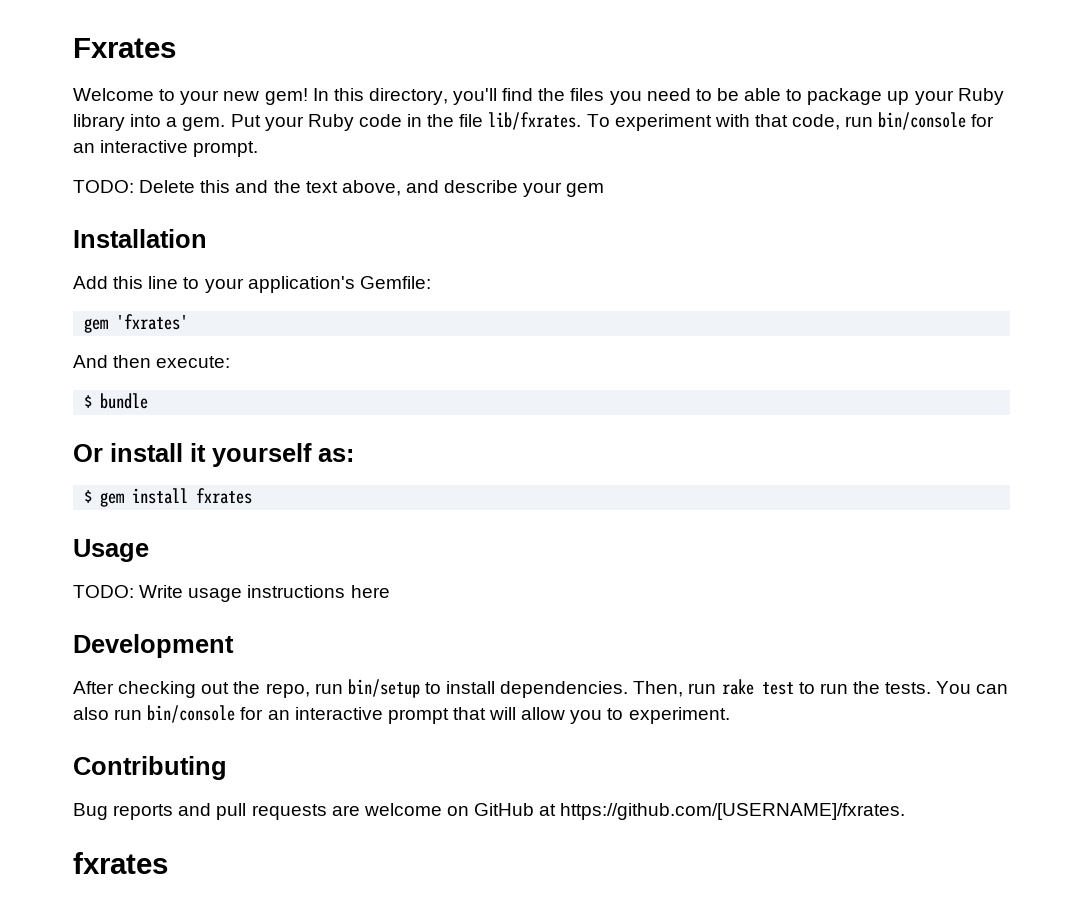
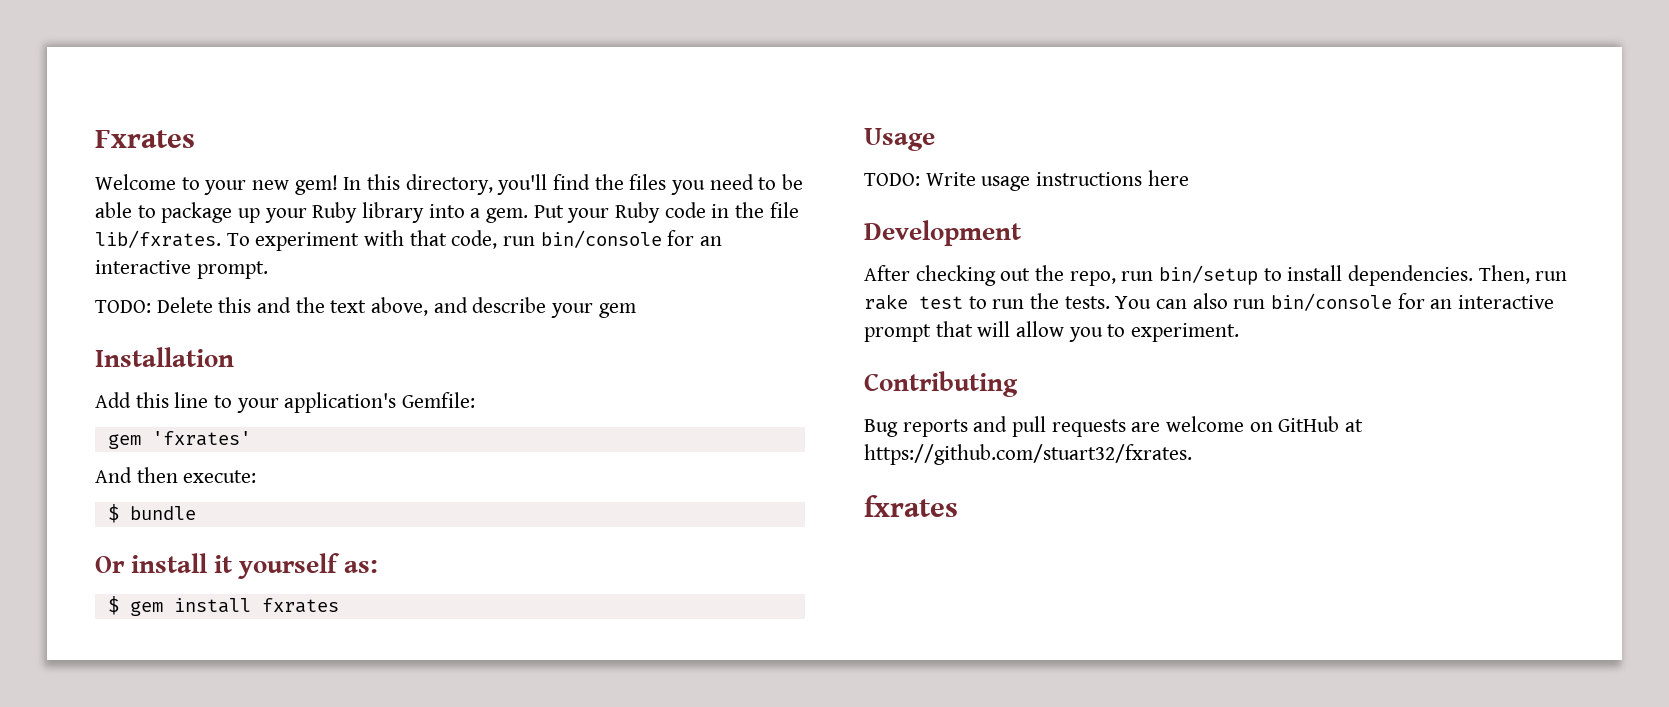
[560,803,906,820] https://github.com/[USERNAME]/fxrates. -> [864,444,1192,465] https://github.com/stuart32/fxrates.

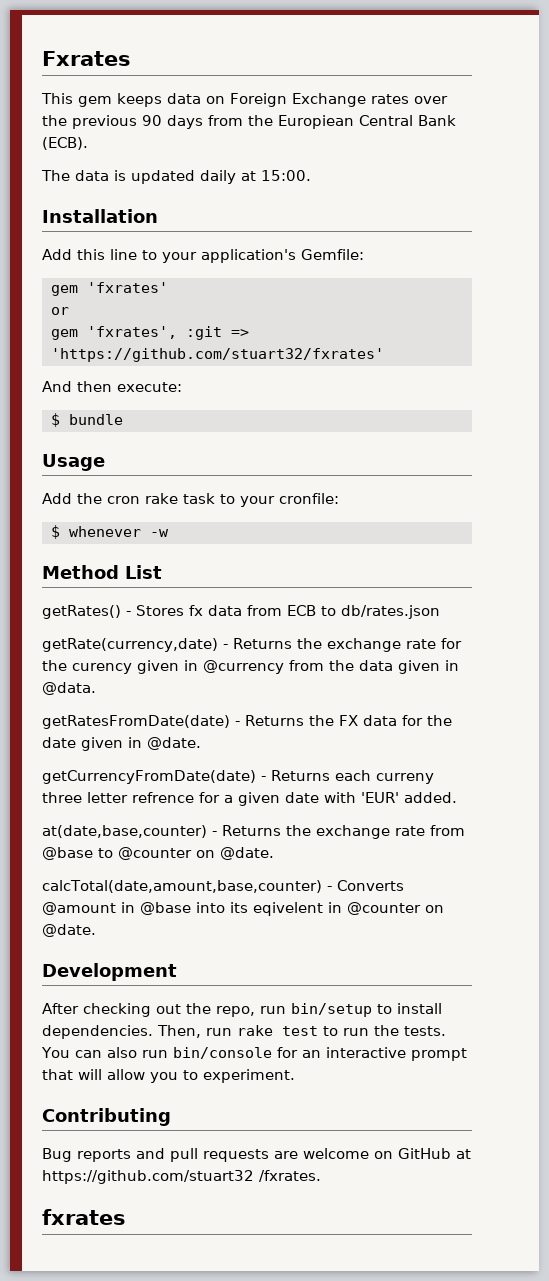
[95,174,804,195] [95,202,799,223] [95,230,723,251] [95,260,268,279] [95,297,636,318] Welcome to your new gem! In this directory, you'll find the files you need to be able to package up your Ruby library into a gem. Put your Ruby code in the file lib/fxrates. To experiment with that code, run bin/console for an interactive prompt. // TODO: Delete this and the text above, and describe your gem -> [41,93,448,107] [42,115,456,129] [42,137,88,150] [41,170,311,184] This gem keeps data on Foreign Exchange rates over the previous 90 days from the Europiean Central Bank (ECB). // The data is updated daily at 15:00.
(251, 438) none -> [50,307,69,315] [50,326,249,340] [50,348,384,362] // or // gem 'fxrates', :git => 'https://github.com/stuart32/fxrates'
[95,553,378,579] [107,596,339,616] [864,128,935,151] [864,170,1189,191] Or install it yourself as: // $ gem install fxrates // Usage // TODO: Write usage instructions here -> [42,454,105,471] [42,493,339,507] [50,525,169,539] [42,565,162,579] [42,605,440,619] [42,638,462,652] [42,660,459,674] [42,682,96,695] [42,715,452,729] [42,737,201,751] [42,770,434,784] [42,792,457,806] [42,825,465,839] [42,847,274,860] [42,880,404,893] [42,902,444,916] [42,924,96,937] Usage // Add the cron rake task to your cronfile: // $ whenever -w // Method List // getRates() - Stores fx data from ECB to db/rates.json // getRate(currency,date) - Returns the exchange rate for the curency given in @currency from the data given in @data. // getRatesFromDate(date) - Returns the FX data for the date given in @date. // getCurrencyFromDate(date) - Returns each curreny three letter refrence for a given date with 'EUR' added. // at(date,base,counter) - Returns the exchange rate from @base to @counter on @date. // calcTotal(date,amount,base,counter) - Converts @amount in @base into its eqivelent in @counter on @date.
[864,444,1192,465] https://github.com/stuart32/fxrates. -> [42,1170,321,1184] https://github.com/stuart32 /fxrates.

